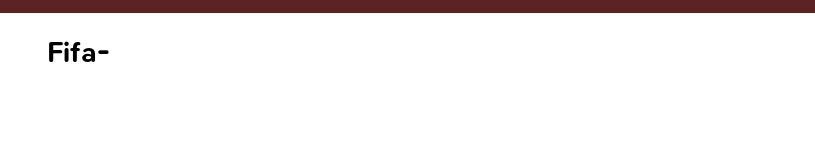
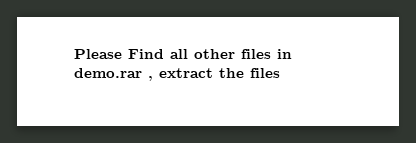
[47,41,110,62] Fifa- -> [74,49,292,59] [74,68,280,81] Please Find all other files in demo.rar , extract the files

